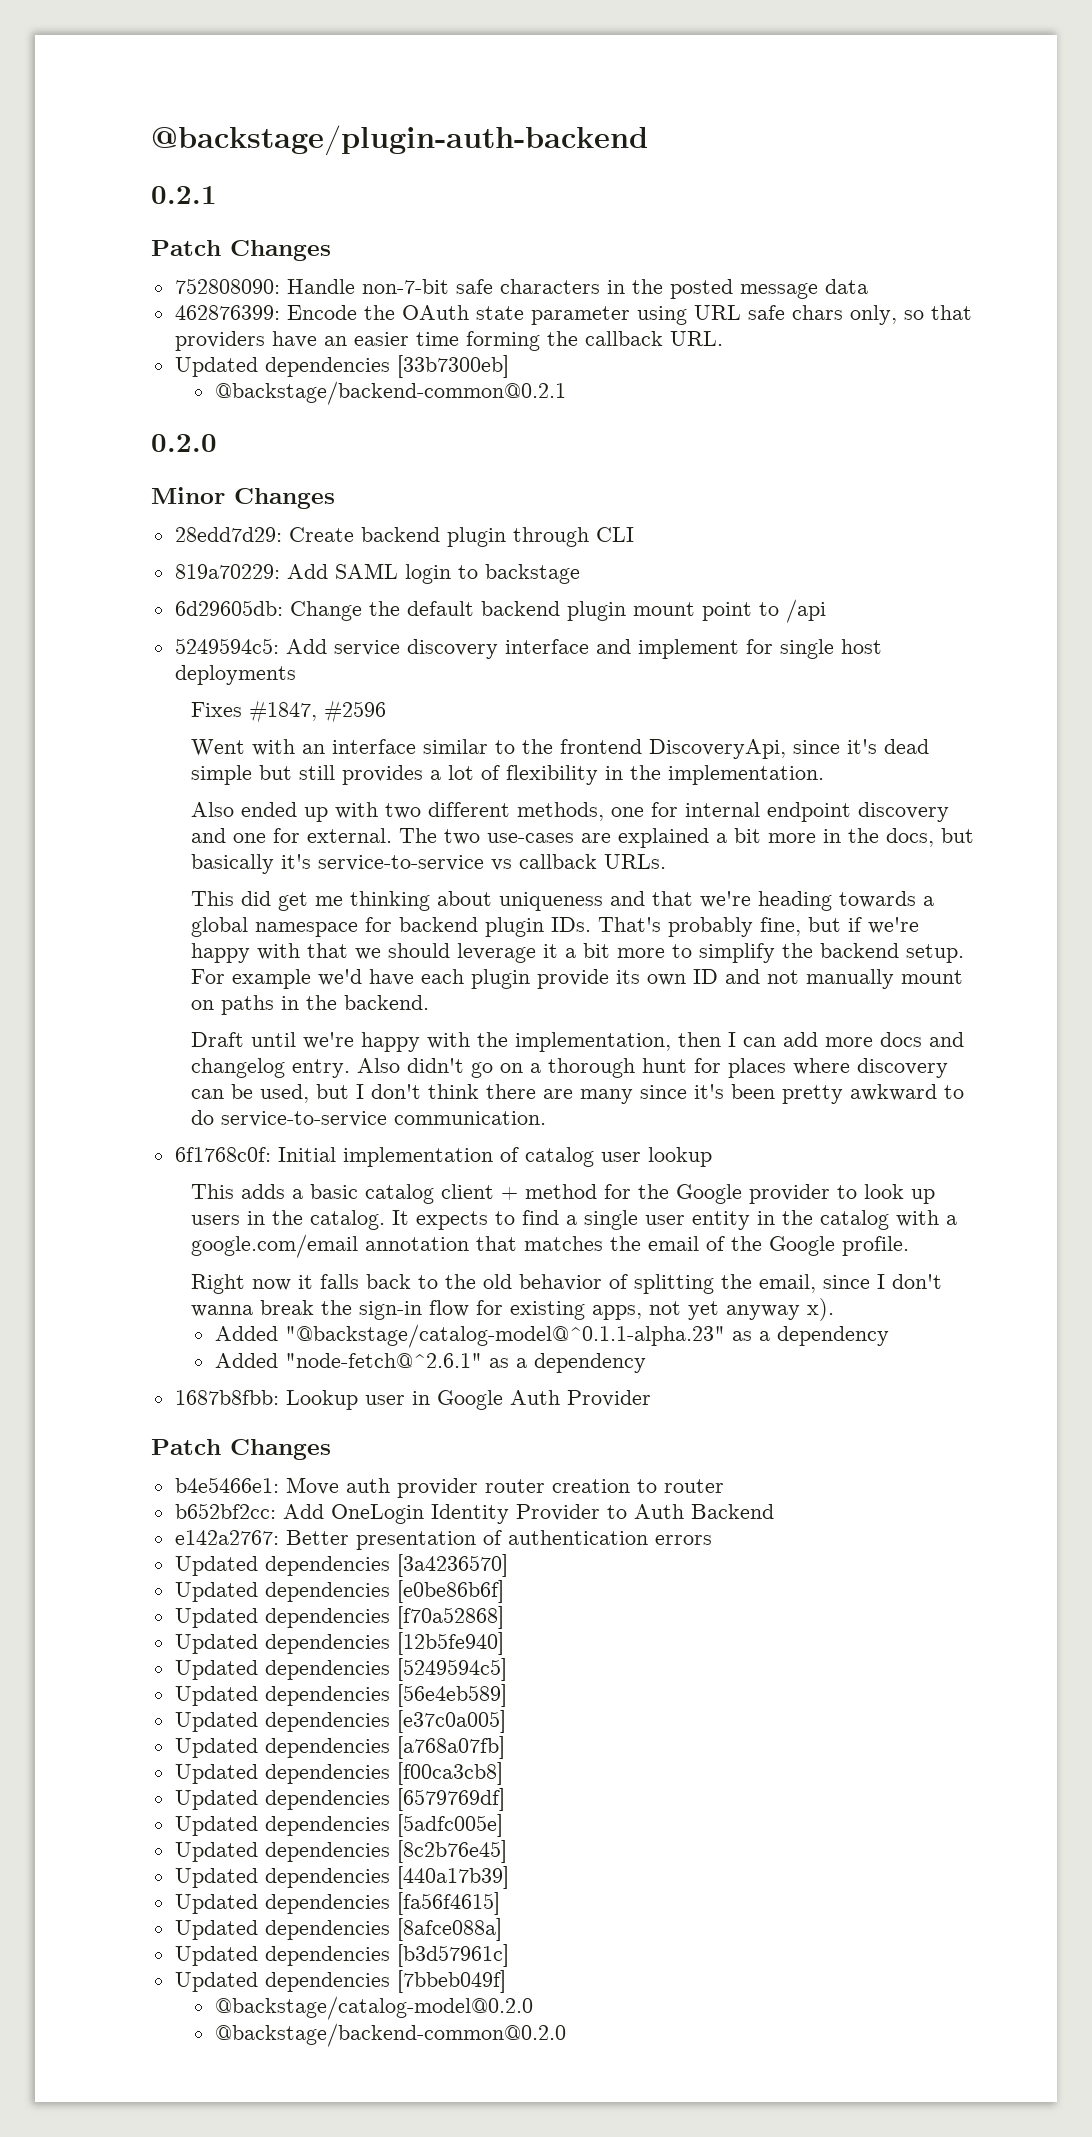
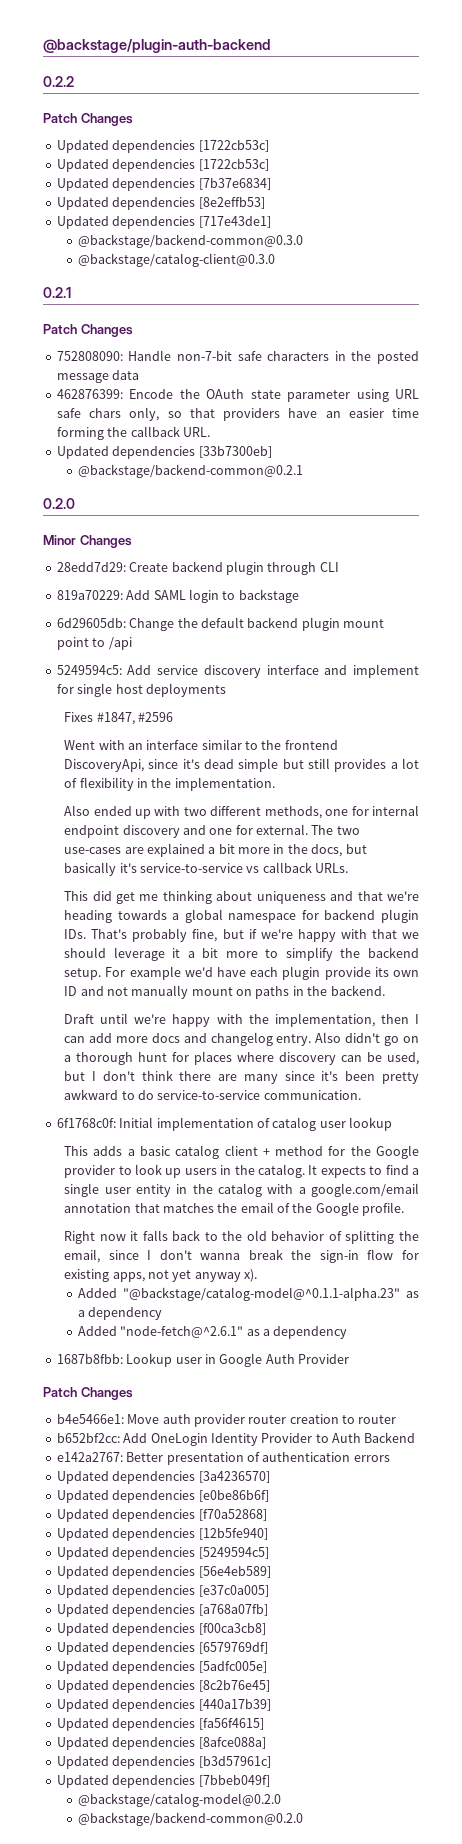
(648, 140) none -> [43,76,74,87] [43,113,133,126] [56,140,269,153] [56,159,269,172] [56,178,271,191] [56,197,265,210] [56,216,271,229] [77,234,303,248] [77,253,275,267] // 0.2.2 // Patch Changes // Updated dependencies [1722cb53c] // Updated dependencies [1722cb53c] // Updated dependencies [7b37e6834] // Updated dependencies [8e2effb53] // Updated dependencies [717e43de1] // @backstage/backend-common@0.3.0 // @backstage/catalog-client@0.3.0

